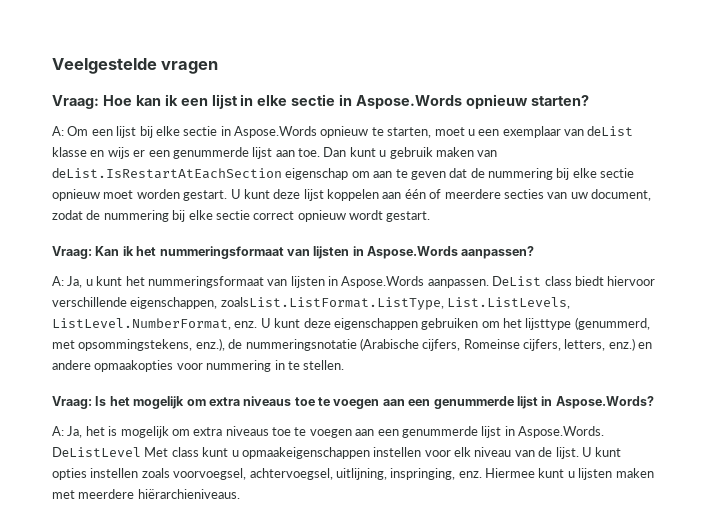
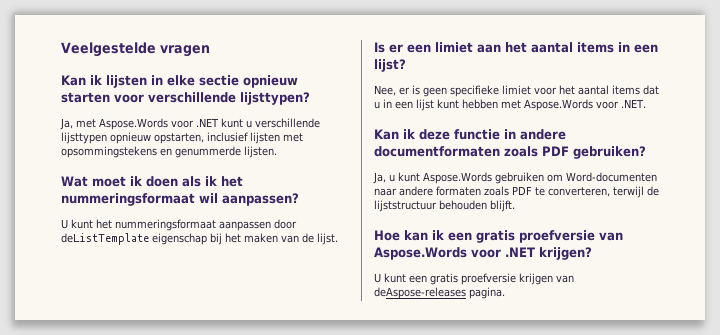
[52,94,589,109] [52,126,634,138] [52,147,498,159] [52,168,635,180] [52,189,651,201] [52,210,431,222] [52,246,535,259] [52,276,656,288] [52,297,571,310] [52,317,650,330] [52,338,653,351] [52,360,345,372] [52,396,654,409] [52,426,604,438] [52,447,622,459] [52,468,654,480] [52,489,240,499] Vraag: Hoe kan ik een lijst in elke sectie in Aspose.Words opnieuw starten? // A: Om een lijst bij elke sectie in Aspose.Words opnieuw te starten, moet u een exemplaar van deList klasse en wijs er een genummerde lijst aan toe. Dan kunt u gebruik maken van deList.IsRestartAtEachSection eigenschap om aan te geven dat de nummering bij elke sectie opnieuw moet worden gestart. U kunt deze lijst koppelen aan één of meerdere secties van uw document, zodat de nummering bij elke sectie correct opnieuw wordt gestart. // Vraag: Kan ik het nummeringsformaat van lijsten in Aspose.Words aanpassen? // A: Ja, u kunt het nummeringsformaat van lijsten in Aspose.Words aanpassen. DeList class biedt hiervoor verschillende eigenschappen, zoalsList.ListFormat.ListType, List.ListLevels, ListLevel.NumberFormat, enz. U kunt deze eigenschappen gebruiken om het lijsttype (genummerd, met opsommingstekens, enz.), de nummeringsnotatie (Arabische cijfers, Romeinse cijfers, letters, enz.) en andere opmaakopties voor nummering in te stellen. // Vraag: Is het mogelijk om extra niveaus toe te voegen aan een genummerde lijst in Aspose.Words? // A: Ja, het is mogelijk om extra niveaus toe te voegen aan een genummerde lijst in Aspose.Words. DeListLevel Met class kunt u opmaakeigenschappen instellen voor elk niveau van de lijst. U kunt opties instellen zoals voorvoegsel, achtervoegsel, uitlijning, inspringing, enz. Hiermee kunt u lijsten maken met meerdere hiërarchieniveaus. -> [61,75,298,88] [61,92,310,105] [60,118,320,130] [61,132,303,144] [61,146,277,158] [61,176,243,187] [61,193,299,206] [61,219,297,231] [61,233,338,245] [374,42,658,53] [374,59,406,72] [374,85,659,97] [374,99,646,111] [374,129,566,140] [374,146,646,159] [373,172,657,184] [374,186,659,198] [374,200,515,212] [374,230,623,243] [374,247,592,260] [374,273,574,285] [374,287,505,299] Kan ik lijsten in elke sectie opnieuw starten voor verschillende lijsttypen? // Ja, met Aspose.Words voor .NET kunt u verschillende lijsttypen opnieuw opstarten, inclusief lijsten met opsommingstekens en genummerde lijsten. // Wat moet ik doen als ik het nummeringsformaat wil aanpassen? // U kunt het nummeringsformaat aanpassen door deListTemplate eigenschap bij het maken van de lijst. // Is er een limiet aan het aantal items in een lijst? // Nee, er is geen specifieke limiet voor het aantal items dat u in een lijst kunt hebben met Aspose.Words voor .NET. // Kan ik deze functie in andere documentformaten zoals PDF gebruiken? // Ja, u kunt Aspose.Words gebruiken om Word-documenten naar andere formaten zoals PDF te converteren, terwijl de lijststructuur behouden blijft. // Hoe kan ik een gratis proefversie van Aspose.Words voor .NET krijgen? // U kunt een gratis proefversie krijgen van deAspose-releases pagina.

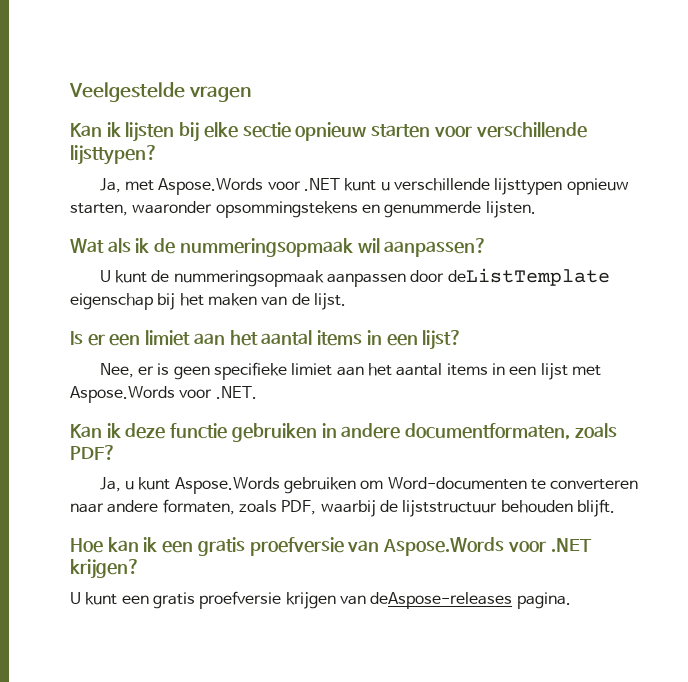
[151,75,163,85] in -> [179,122,200,142] bij
[154,132,303,144] opstarten, inclusief lijsten met -> [70,201,213,216] starten, waaronder
[92,176,243,187] [61,193,195,206] moet ik doen als ik het nummeringsformaat -> [107,238,353,257] als ik de nummeringsopmaak
[96,219,216,231] het nummeringsformaat -> [151,270,324,287] de nummeringsopmaak
[534,85,659,95] [374,101,380,109] voor het aantal items dat u -> [336,363,488,376] aan het aantal items
[437,99,498,109] kunt hebben -> (568, 371) none
(500, 134) none -> [231,423,317,442] gebruiken
[374,146,646,159] documentformaten zoals PDF gebruiken? -> [405,423,617,440] [70,445,116,460] documentformaten, zoals PDF?
[374,186,644,198] naar andere formaten zoals PDF te converteren, terwijl -> [531,479,639,490] [70,499,376,517] te converteren naar andere formaten, zoals PDF, waarbij

